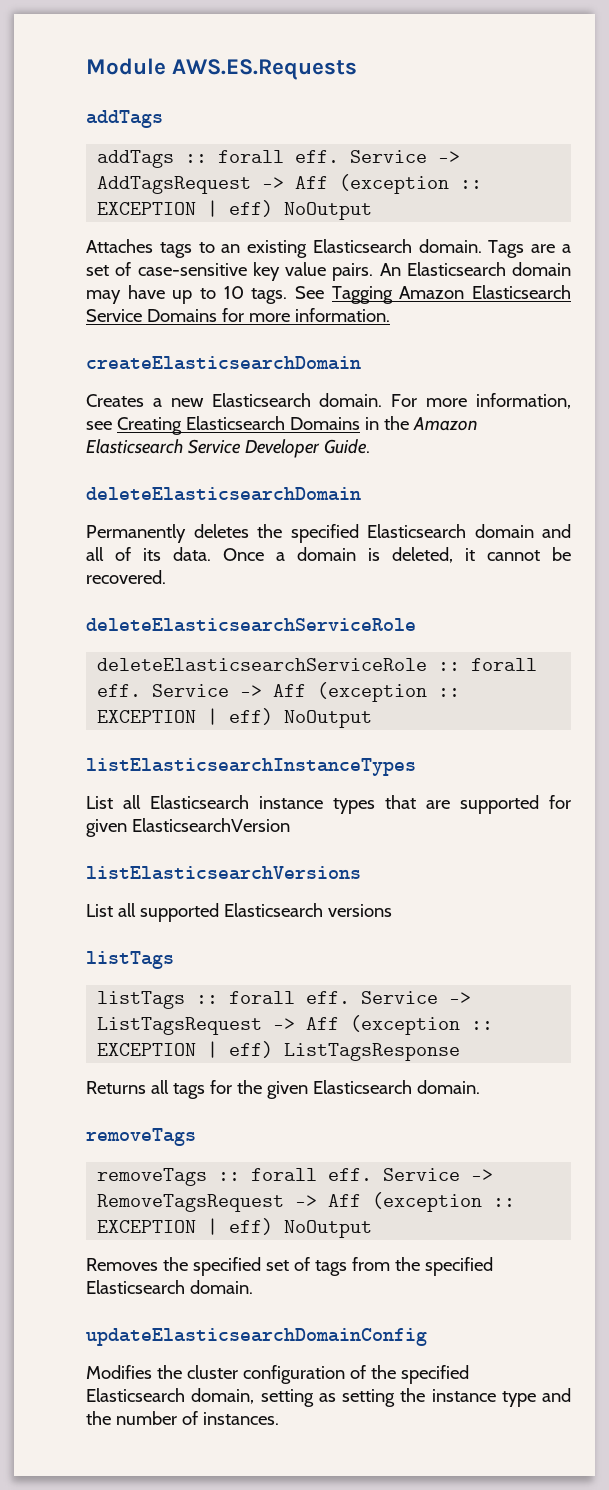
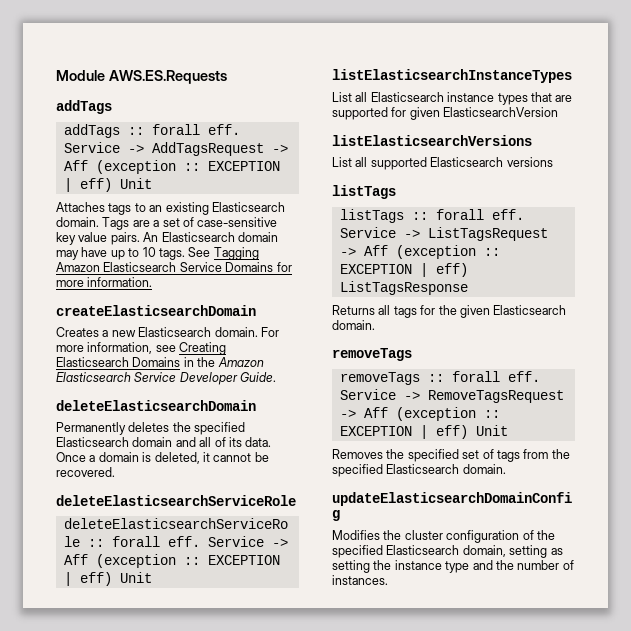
[284,202,373,220] NoOutput -> [119,178,152,189] Unit
[284,710,373,728] NoOutput -> [119,572,152,583] Unit
[284,1220,373,1238] NoOutput -> [475,425,508,436] Unit

